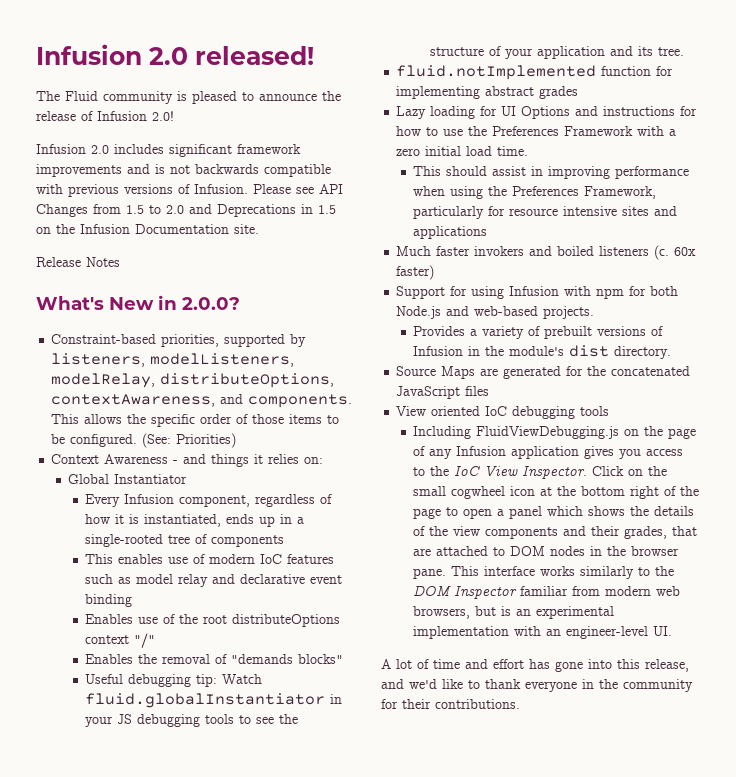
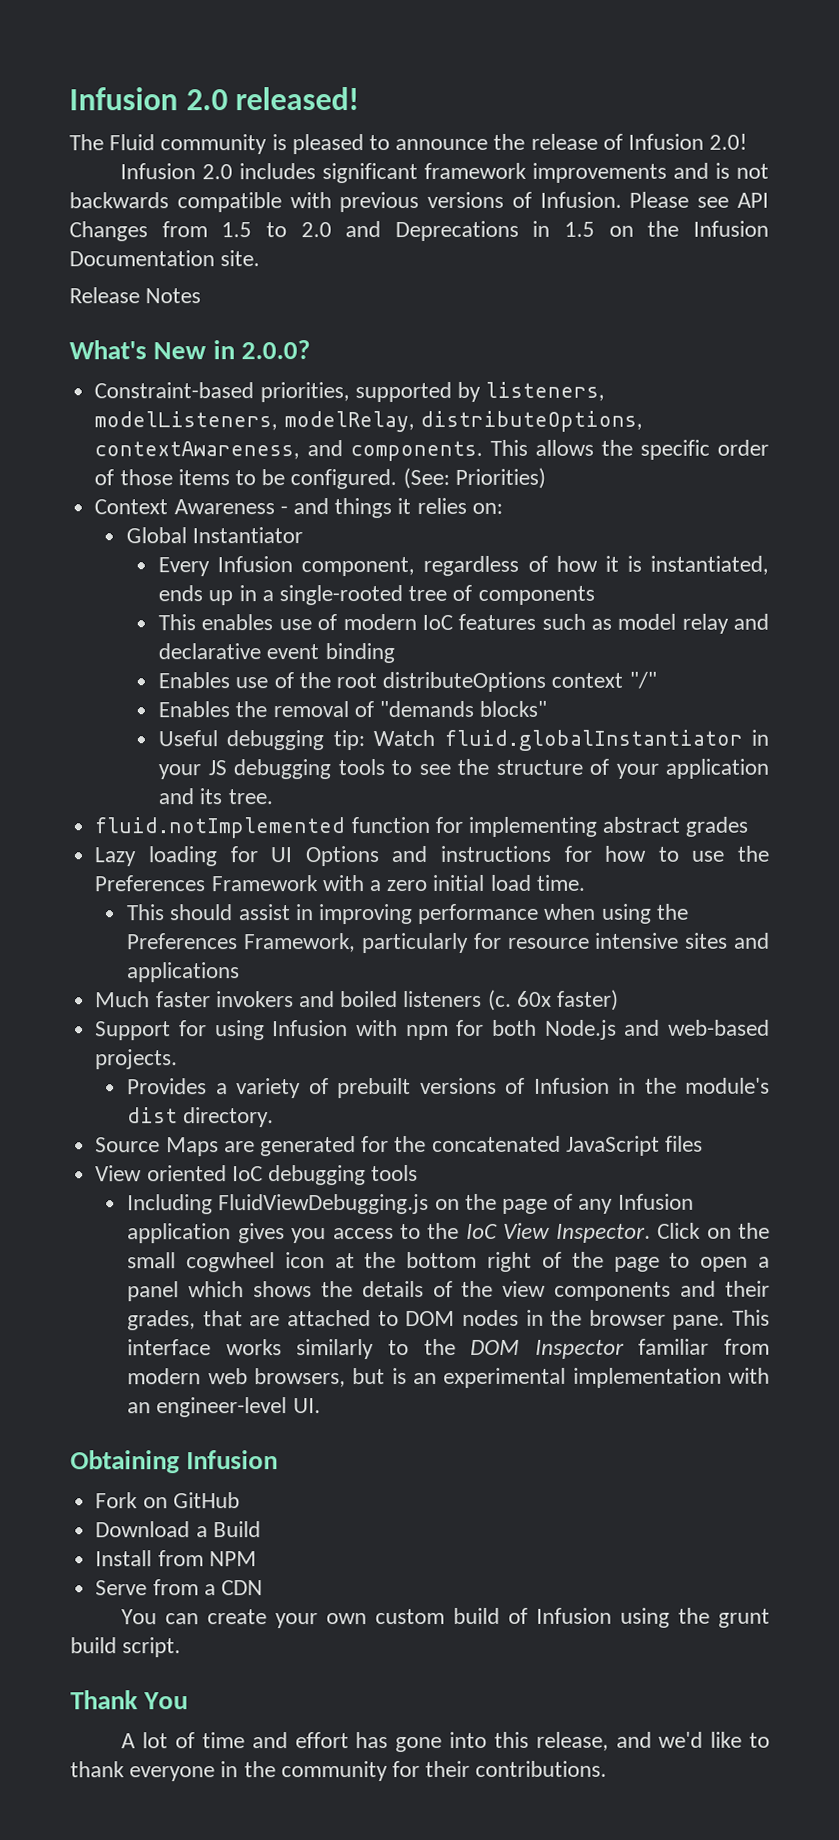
(673, 631) none -> [70,1450,279,1474] [95,1492,240,1509] [95,1521,261,1538] [95,1550,257,1567] [95,1579,263,1596] [121,1607,771,1629] [70,1637,182,1658] [70,1690,189,1710] // Obtaining Infusion // Fork on GitHub // Download a Build // Install from NPM // Serve from a CDN // You can create your own custom build of Infusion using the grunt build script. // Thank You

